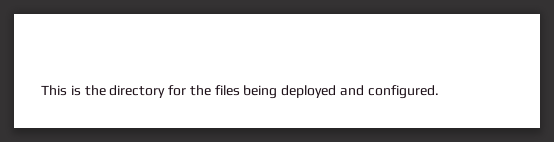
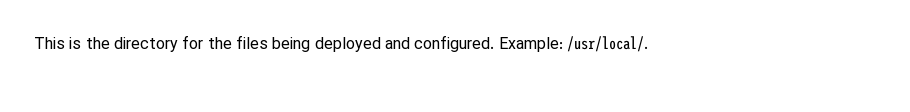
(439, 92) none -> [498,36,648,52] Example: /usr/local/.

